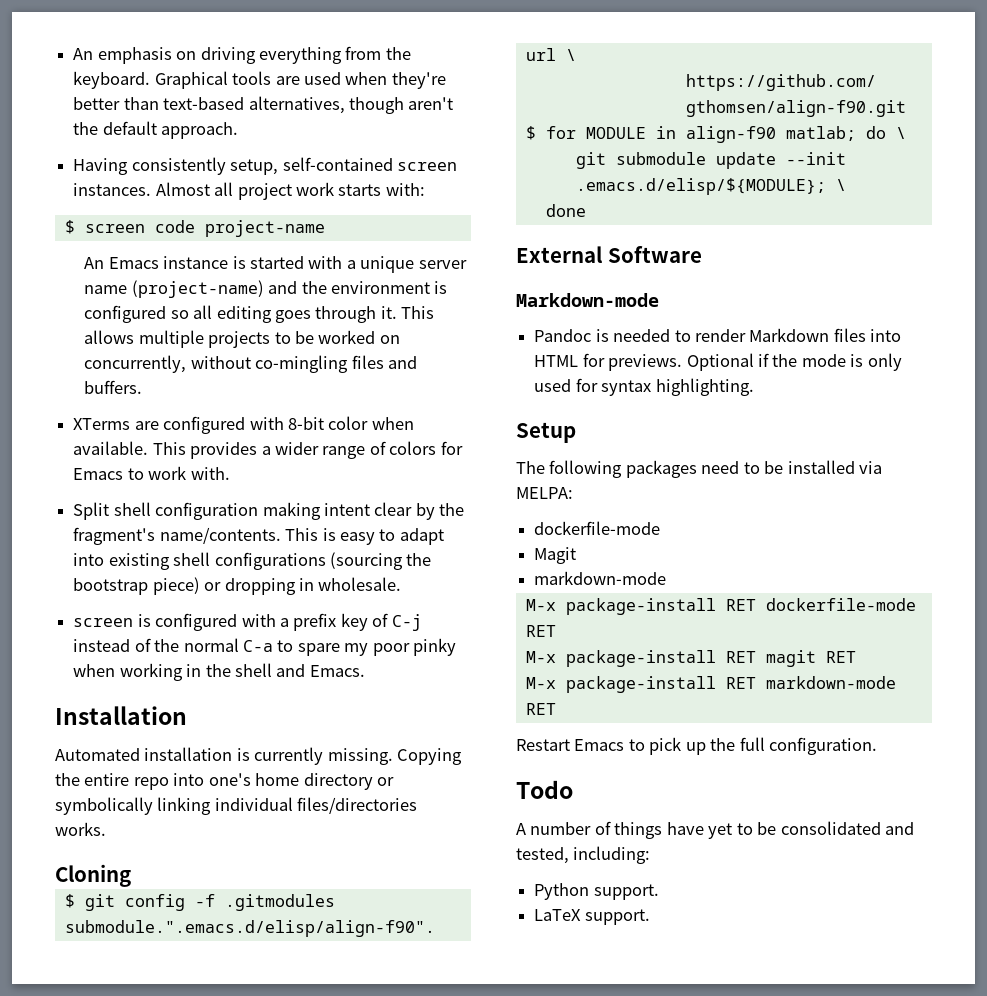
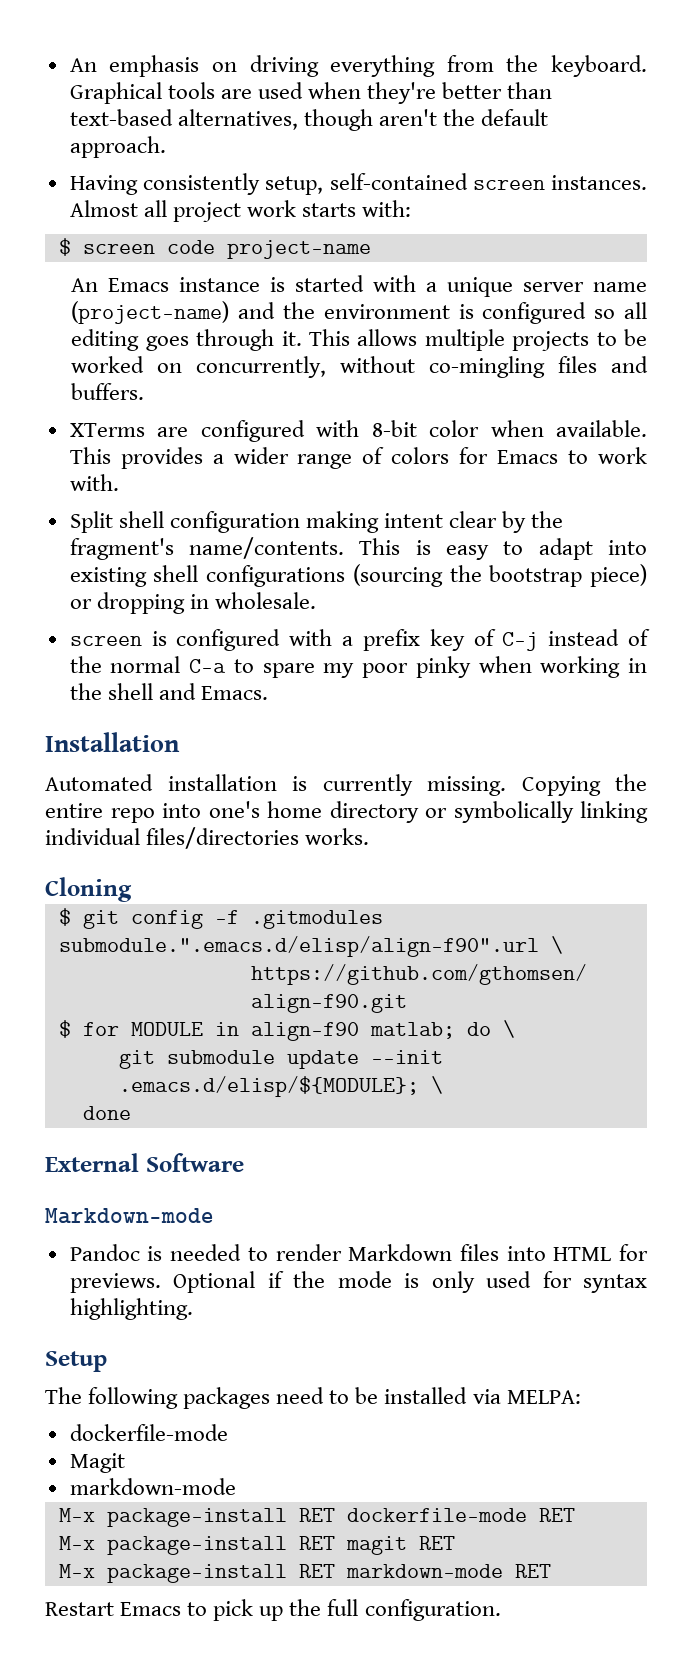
[516,780,573,799] [516,821,915,839] [516,846,651,864] [534,883,659,900] [534,909,650,925] // Todo // A number of things have yet to be consolidated and tested, including: // Python support. // LaTeX support. -> (501, 1610) none

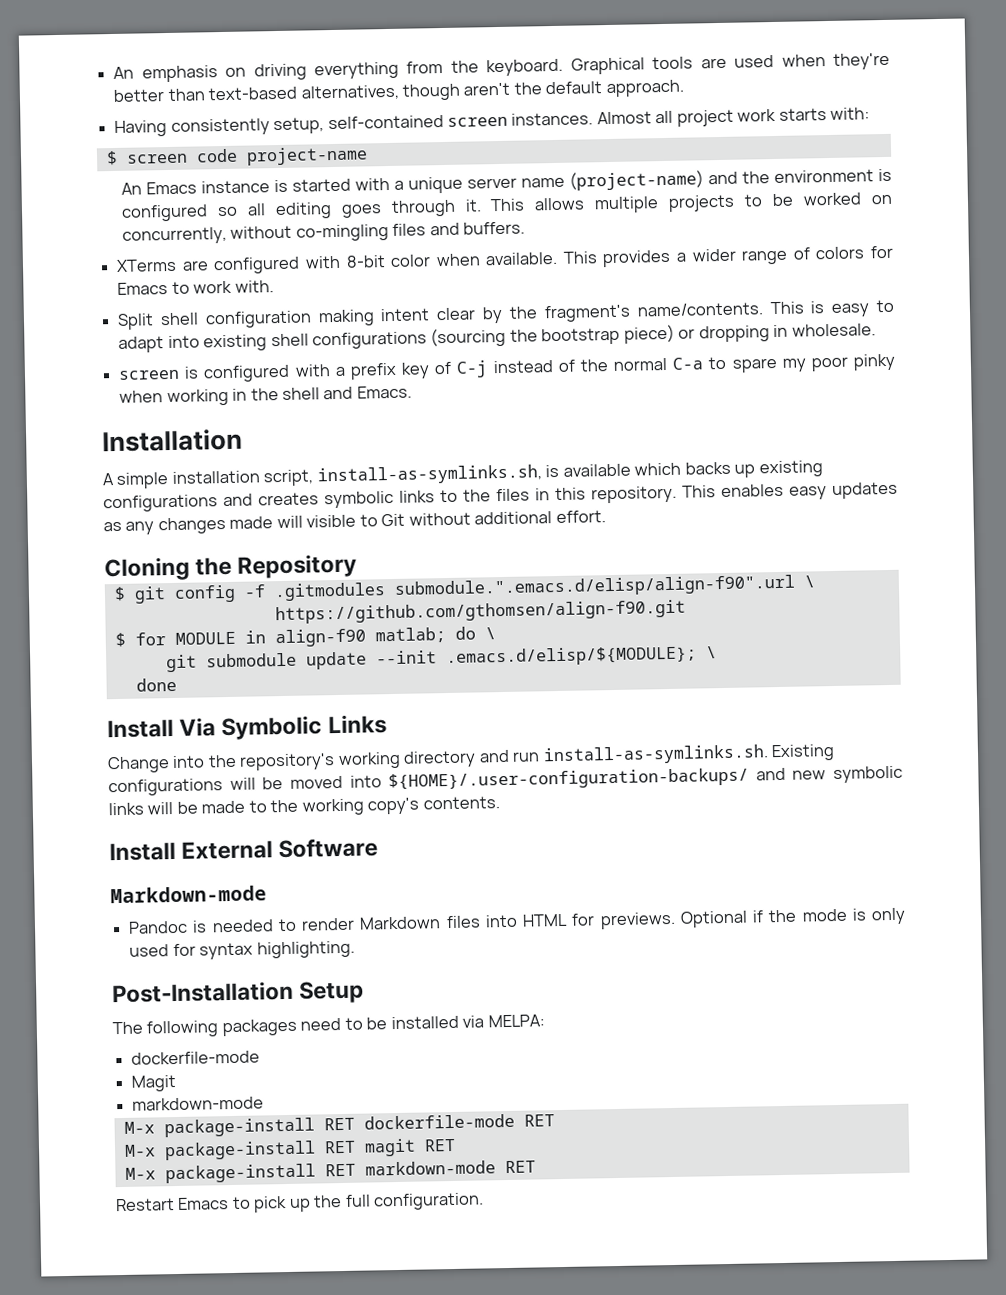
[45,774,647,796] [45,801,648,823] [45,827,370,849] Automated installation is currently missing. Copying the entire repo into one's home directory or symbolically linking individual files/directories works. -> [102,460,823,489] [103,481,898,513] [103,510,606,535] A simple installation script, install-as-symlinks.sh, is available which backs up existing configurations and creates symbolic links to the files in this repository. This enables easy updates as any changes made will visible to Git without additional effort.
(132, 889) none -> [195,553,358,579] the Repository
(131, 1113) none -> [107,714,387,741] [107,743,836,774] [108,765,903,797] [108,796,500,816] [109,841,176,862] Install Via Symbolic Links // Change into the repository's working directory and run install-as-symlinks.sh. Existing configurations will be moved into ${HOME}/.user-configuration-backups/ and new symbolic links will be made to the working copy's contents. // Install
(193, 1309) none -> [112,980,294,1004] Post-Installation

